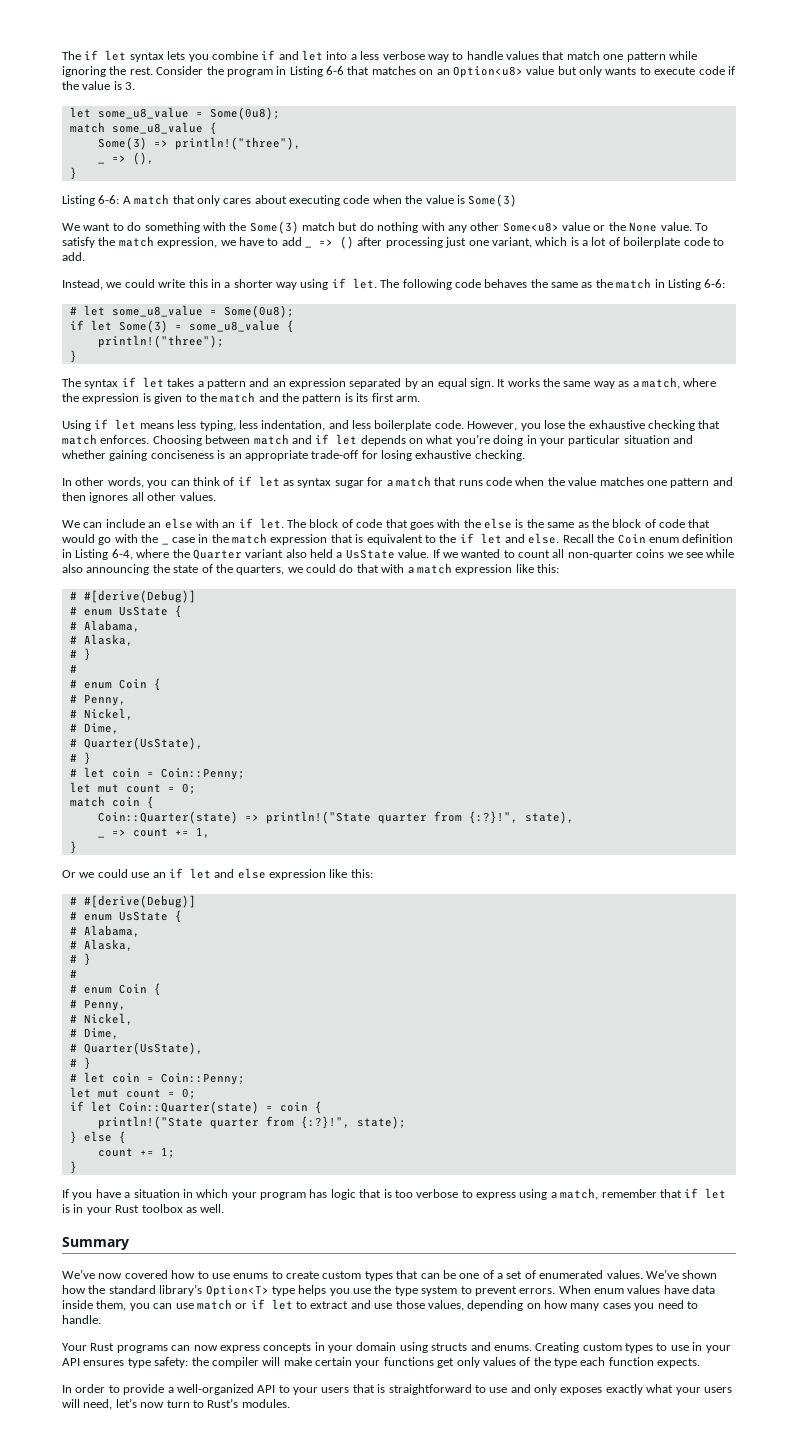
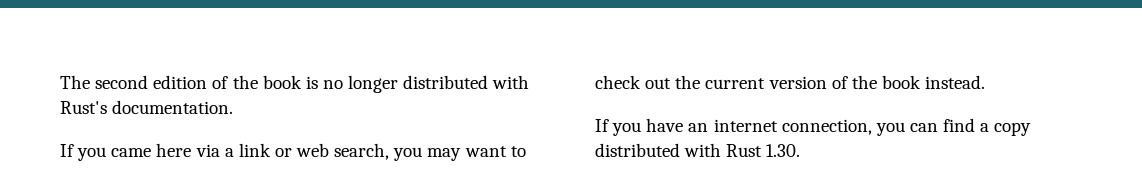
[62,50,697,62] [62,66,735,78] [62,81,136,90] [69,107,280,120] [69,122,217,135] [97,137,301,150] [97,162,105,164] [111,152,154,165] [69,167,77,180] [62,194,518,207] [62,221,708,234] [62,236,302,248] [305,246,312,248] [319,236,724,249] [62,252,85,261] [62,278,726,290] [69,305,294,318] [69,320,294,333] [97,335,224,348] [69,350,77,363] [62,377,717,389] [62,392,420,404] [62,419,721,431] [62,434,693,446] [62,450,525,461] [62,476,733,488] [62,492,216,503] [62,518,711,530] [62,534,159,545] [161,543,169,545] [171,533,734,545] [62,549,735,560] [62,563,559,575] [69,590,196,603] [69,605,182,618] [69,620,140,632] [69,634,133,646] [69,648,91,661] [69,664,77,673] [69,678,161,691] [69,694,126,706] [69,708,133,720] [69,723,119,734] [69,737,203,750] [69,752,91,765] [69,767,245,780] [69,782,196,794] [69,796,154,809] [97,811,574,824] [97,836,105,838] [111,827,210,838] [69,841,77,854] [62,868,373,880] [69,895,196,908] [69,910,182,923] [69,925,140,937] [69,939,133,951] [69,953,91,966] [69,969,77,978] [69,983,161,996] [69,999,126,1011] [69,1013,133,1025] [69,1028,119,1039] [69,1042,203,1055] [69,1057,91,1070] [69,1072,245,1085] [69,1087,196,1099] [69,1101,322,1114] [97,1116,406,1129] [69,1131,126,1144] [97,1147,175,1158] [69,1161,77,1174] [62,1188,727,1200] [62,1204,225,1215] [62,1237,129,1250] [62,1269,718,1281] [62,1284,716,1297] [62,1299,698,1311] [62,1315,101,1324] [62,1342,731,1353] [62,1357,701,1368] [62,1384,732,1395] [62,1398,290,1410] The if let syntax lets you combine if and let into a less verbose way to handle values that match one pattern while ignoring the rest. Consider the program in Listing 6-6 that matches on an Option<u8> value but only wants to execute code if the value is 3. // let some_u8_value = Some(0u8); // match some_u8_value { // Some(3) => println!("three"), // _ => (), // } // Listing 6-6: A match that only cares about executing code when the value is Some(3) // We want to do something with the Some(3) match but do nothing with any other Some<u8> value or the None value. To satisfy the match expression, we have to add _ => () after processing just one variant, which is a lot of boilerplate code to add. // Instead, we could write this in a shorter way using if let. The following code behaves the same as the match in Listing 6-6: // # let some_u8_value = Some(0u8); // if let Some(3) = some_u8_value { // println!("three"); // } // The syntax if let takes a pattern and an expression separated by an equal sign. It works the same way as a match, where the expression is given to the match and the pattern is its first arm. // Using if let means less typing, less indentation, and less boilerplate code. However, you lose the exhaustive checking that match enforces. Choosing between match and if let depends on what you’re doing in your particular situation and whether gaining conciseness is an appropriate trade-off for losing exhaustive checking. // In other words, you can think of if let as syntax sugar for a match that runs code when the value matches one pattern and then ignores all other values. // We can include an else with an if let. The block of code that goes with the else is the same as the block of code that would go with the _ case in the match expression that is equivalent to the if let and else. Recall the Coin enum definition in Listing 6-4, where the Quarter variant also held a UsState value. If we wanted to count all non-quarter coins we see while also announcing the state of the quarters, we could do that with a match expression like this: // # #[derive(Debug)] // # enum UsState { // # Alabama, // # Alaska, // # } // # // # enum Coin { // # Penny, // # Nickel, // # Dime, // # Quarter(UsState), // # } // # let coin = Coin::Penny; // let mut count = 0; // match coin { // Coin::Quarter(state) => println!("State quarter from {:?}!", state), // _ => count += 1, // } // Or we could use an if let and else expression like this: // # #[derive(Debug)] // # enum UsState { // # Alabama, // # Alaska, // # } // # // # enum Coin { // # Penny, // # Nickel, // # Dime, // # Quarter(UsState), // # } // # let coin = Coin::Penny; // let mut count = 0; // if let Coin::Quarter(state) = coin { // println!("State quarter from {:?}!", state); // } else { // count += 1; // } // If you have a situation in which your program has logic that is too verbose to express using a match, remember that if let is in your Rust toolbox as well. // Summary // We’ve now covered how to use enums to create custom types that can be one of a set of enumerated values. We’ve shown how the standard library’s Option<T> type helps you use the type system to prevent errors. When enum values have data inside them, you can use match or if let to extract and use those values, depending on how many cases you need to handle. // Your Rust programs can now express concepts in your domain using structs and enums. Creating custom types to use in your API ensures type safety: the compiler will make certain your functions get only values of the type each function expects. // In order to provide a well-organized API to your users that is straightforward to use and only exposes exactly what your users will need, let’s now turn to Rust’s modules. -> [60,75,530,93] [60,100,234,114] [60,143,526,161] [595,75,986,89] [595,118,1032,136] [595,143,801,157] The second edition of the book is no longer distributed with Rust's documentation. // If you came here via a link or web search, you may want to check out the current version of the book instead. // If you have an internet connection, you can find a copy distributed with Rust 1.30.

